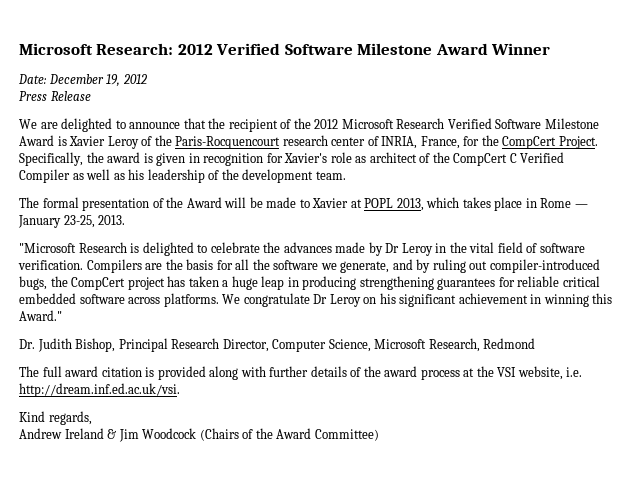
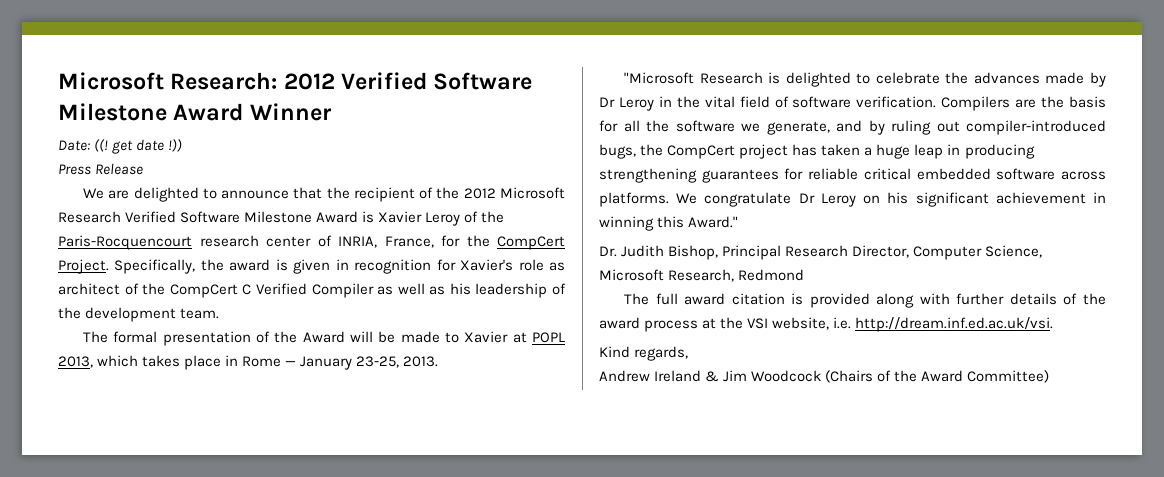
[48,74,147,87] December 19, 2012 -> [94,139,183,154] ((! get date !))

